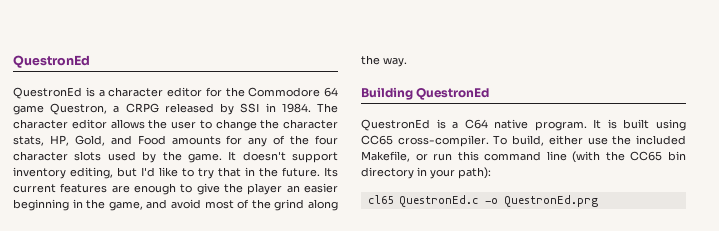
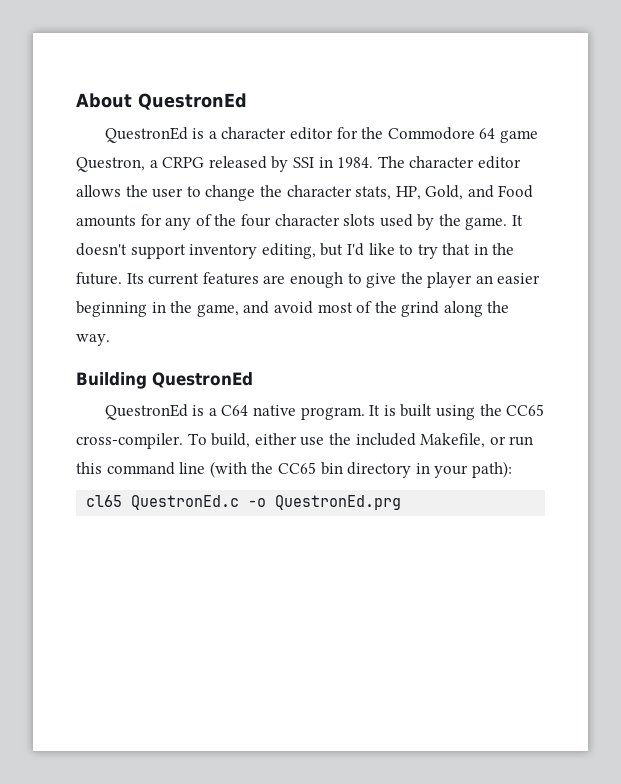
(13, 61) none -> [76,93,132,108] About
(686, 125) none -> [479,404,502,416] the

